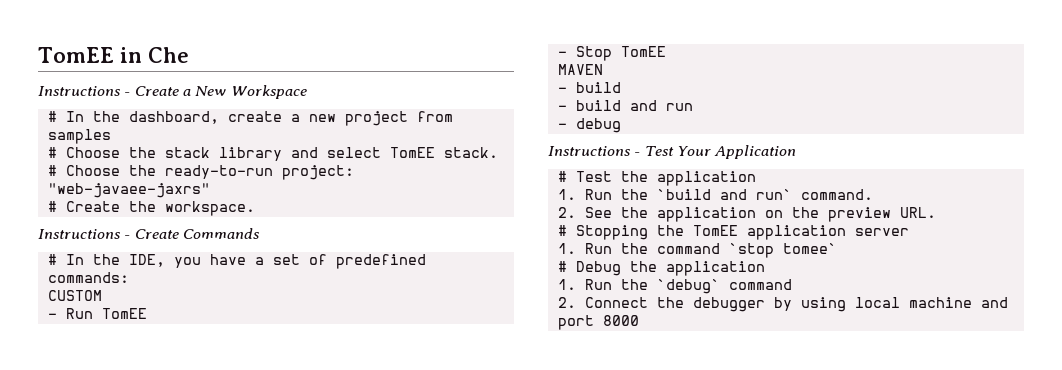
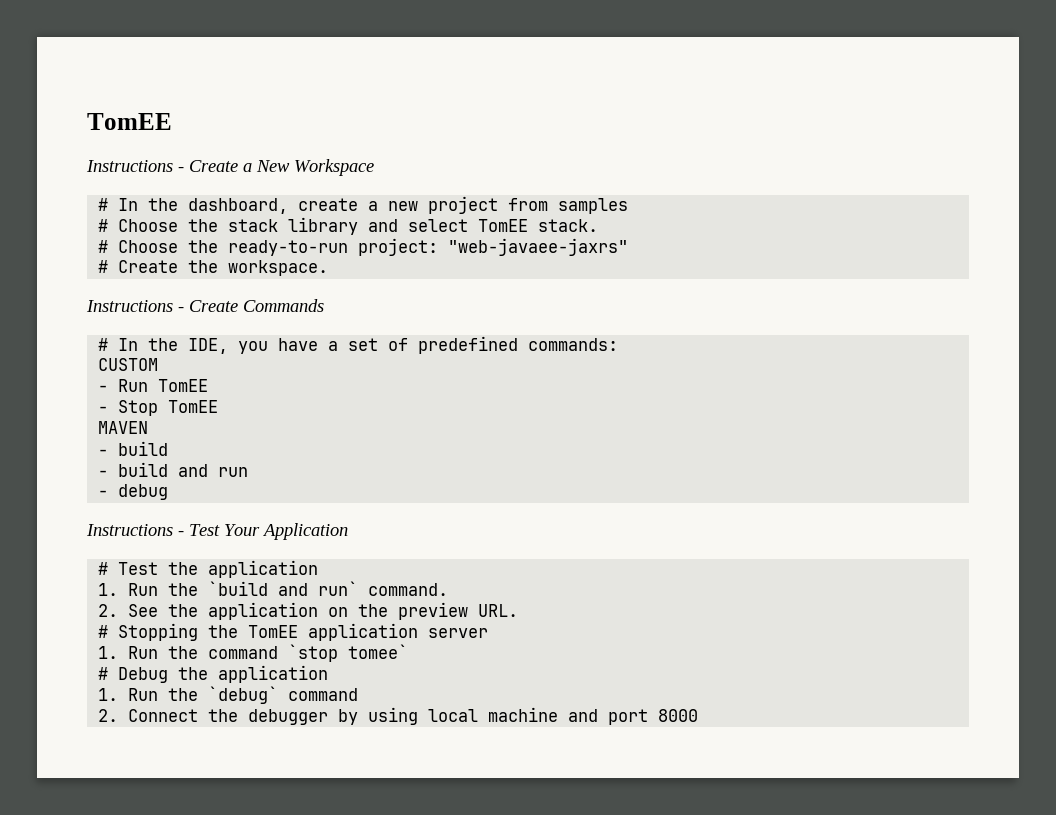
[38,47,189,63] TomEE in Che -> [87,113,172,130] TomEE

